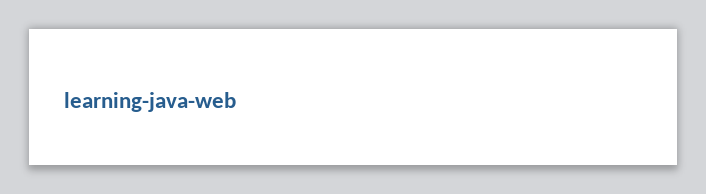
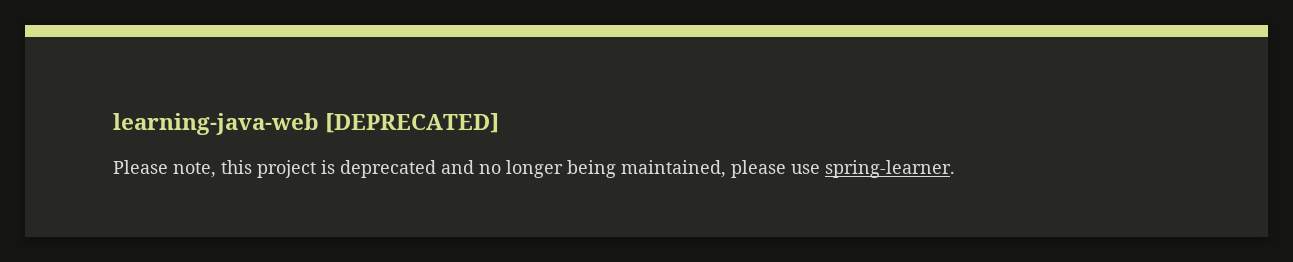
(236, 102) none -> [325,113,500,133] [113,160,955,178] [DEPRECATED] // Please note, this project is deprecated and no longer being maintained, please use spring-learner.

